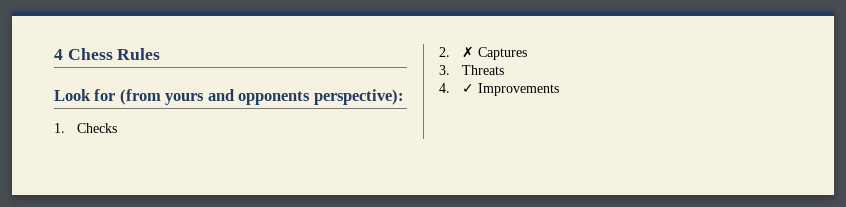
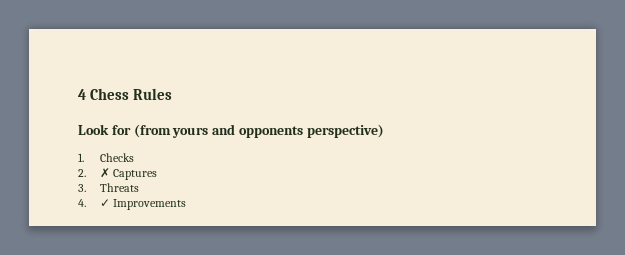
[313,89,404,105] perspective): -> [306,124,384,138] perspective)

